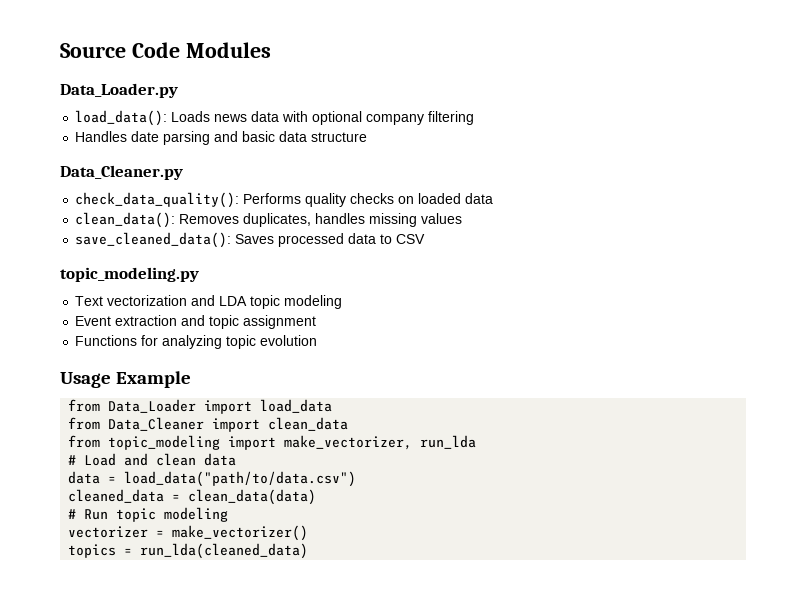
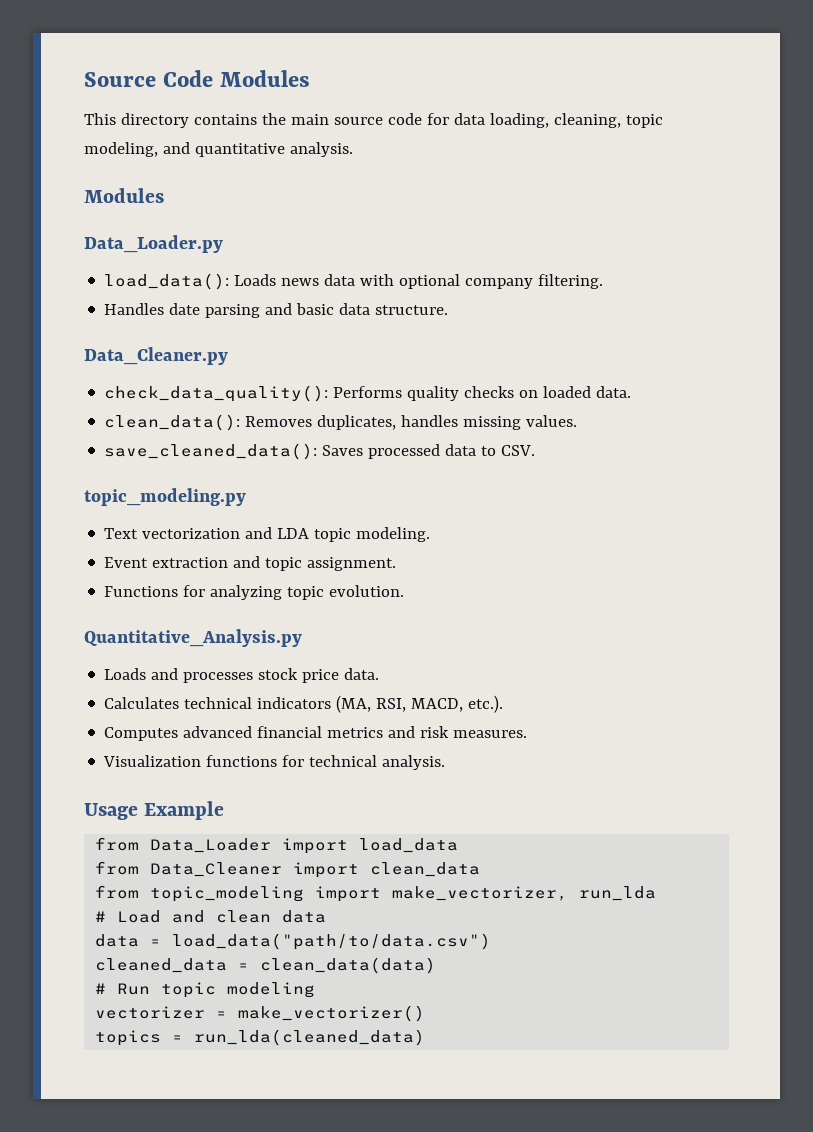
(271, 50) none -> [84,113,663,128] [84,142,353,157] [84,188,164,203] // This directory contains the main source code for data loading, cleaning, topic modeling, and quantitative analysis. // Modules
[428,111,475,125] filtering -> [538,274,604,289] filtering.
[311,132,368,142] structure -> [375,305,449,315] structure.
[465,193,494,204] data -> [596,386,632,398] data.
[421,213,463,224] values -> [526,415,578,427] values.
[396,234,426,244] CSV -> [501,445,536,456] CSV.
[284,295,343,309] modeling -> [356,527,431,542] modeling.
[243,315,317,329] assignment -> [307,557,397,571] assignment.
[260,335,318,346] evolution -> [329,585,405,597] [84,629,302,647] [104,668,380,683] [104,695,504,713] [104,726,528,741] [103,755,446,770] evolution. // Quantitative_Analysis.py // Loads and processes stock price data. // Calculates technical indicators (MA, RSI, MACD, etc.). // Computes advanced financial metrics and risk measures. // Visualization functions for technical analysis.

